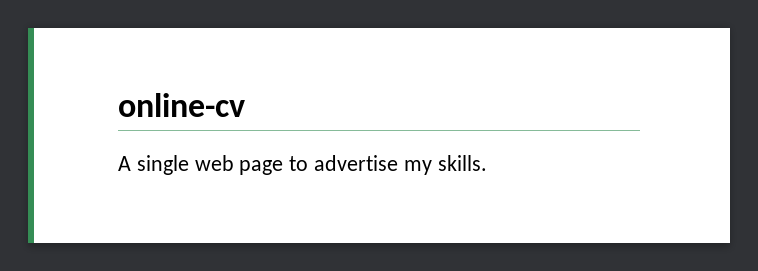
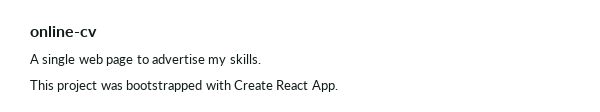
(487, 163) none -> [30,80,338,92] // This project was bootstrapped with Create React App.

